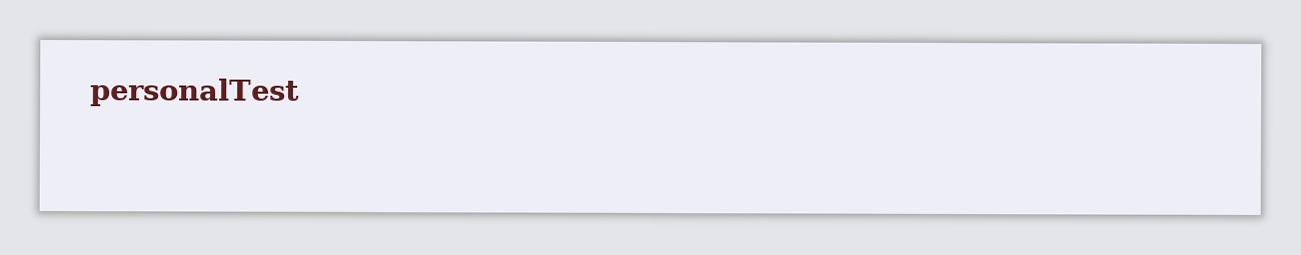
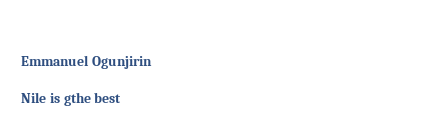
[90,78,300,107] personalTest -> [21,55,152,69] [21,92,122,106] Emmanuel Ogunjirin // Nile is gthe best

